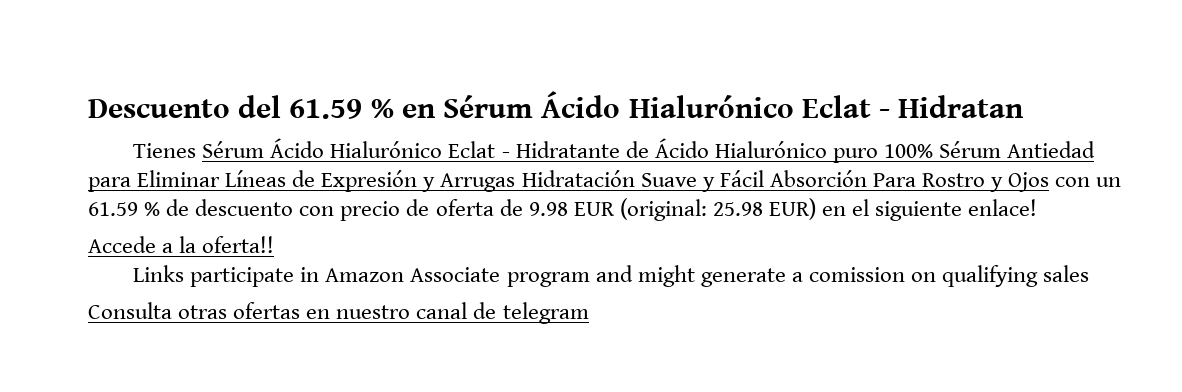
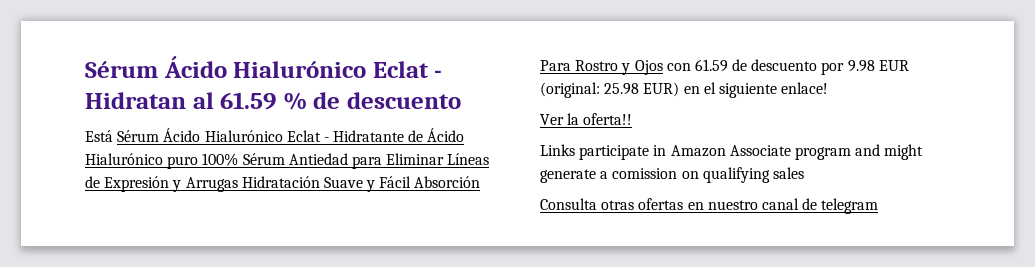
[88,95,436,119] Descuento del 61.59 % en -> (85, 69) none
[133,143,197,158] // Tienes -> [192,92,462,110] [85,130,113,142] al 61.59 % de descuento // Está
[1096,177,1122,187] [88,199,523,221] un 61.59 % de descuento con precio de oferta de -> [694,59,845,75] 61.59 de descuento por
[88,236,174,253] Accede a -> [540,114,564,125] Ver

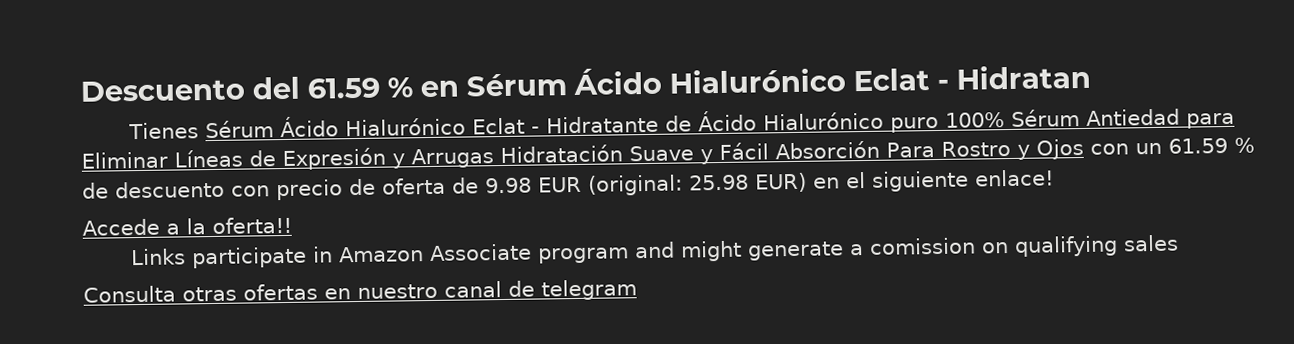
(85, 69) none -> [80,76,459,102] Descuento del 61.59 % en
[192,92,462,110] [85,130,113,142] al 61.59 % de descuento // Está -> [128,122,200,140] // Tienes
[694,59,845,75] 61.59 de descuento por -> [1134,137,1255,155] [82,177,479,201] un 61.59 % de descuento con precio de oferta de
[540,114,564,125] Ver -> [82,218,180,236] Accede a

